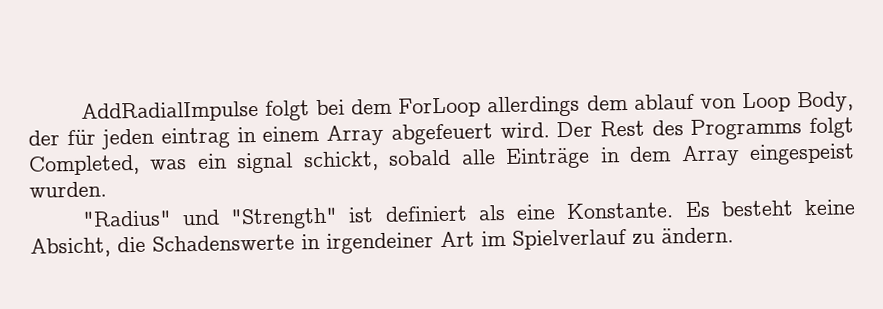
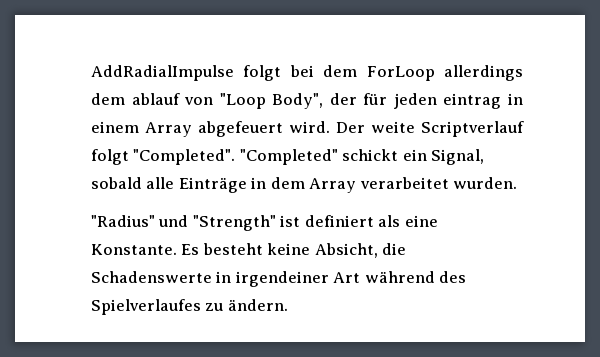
[741,91,854,113] Loop Body, -> [219,93,324,109] "Loop Body",
[599,117,855,140] [28,151,379,176] Rest des Programms folgt Completed, was ein signal schickt, -> [371,121,524,137] [91,149,485,165] weite Scriptverlauf folgt "Completed". "Completed" schickt ein Signal,
[749,143,855,165] eingespeist -> [359,177,449,189] verarbeitet
[481,229,627,250] im Spielverlauf -> [364,271,467,283] [91,299,201,315] während des Spielverlaufes

